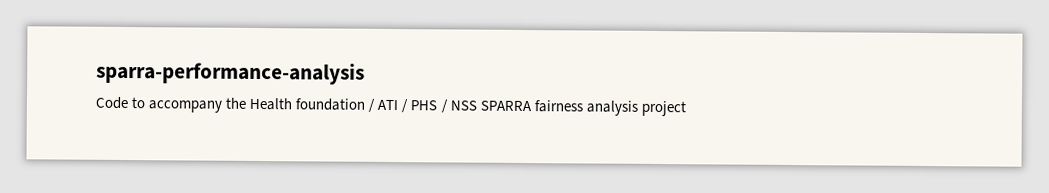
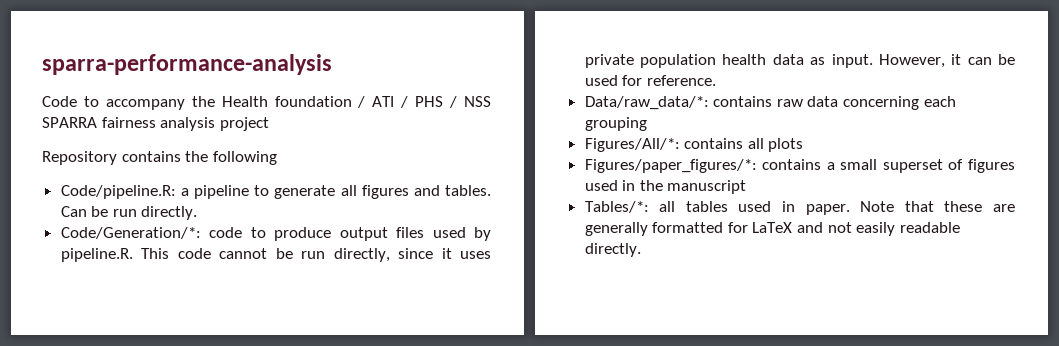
(686, 108) none -> [42,151,277,165] [60,185,492,199] [60,206,198,220] [60,227,491,241] [60,248,491,262] [584,54,1015,68] [584,75,716,86] [584,96,956,110] [584,117,647,131] [584,138,804,152] [584,159,1015,173] [584,180,747,194] [584,201,1016,215] [584,222,960,236] [584,243,641,257] // Repository contains the following // Code/pipeline.R: a pipeline to generate all figures and tables. Can be run directly. // Code/Generation/*: code to produce output files used by pipeline.R. This code cannot be run directly, since it uses private population health data as input. However, it can be used for reference. // Data/raw_data/*: contains raw data concerning each grouping // Figures/All/*: contains all plots // Figures/paper_figures/*: contains a small superset of figures used in the manuscript // Tables/*: all tables used in paper. Note that these are generally formatted for LaTeX and not easily readable directly.

